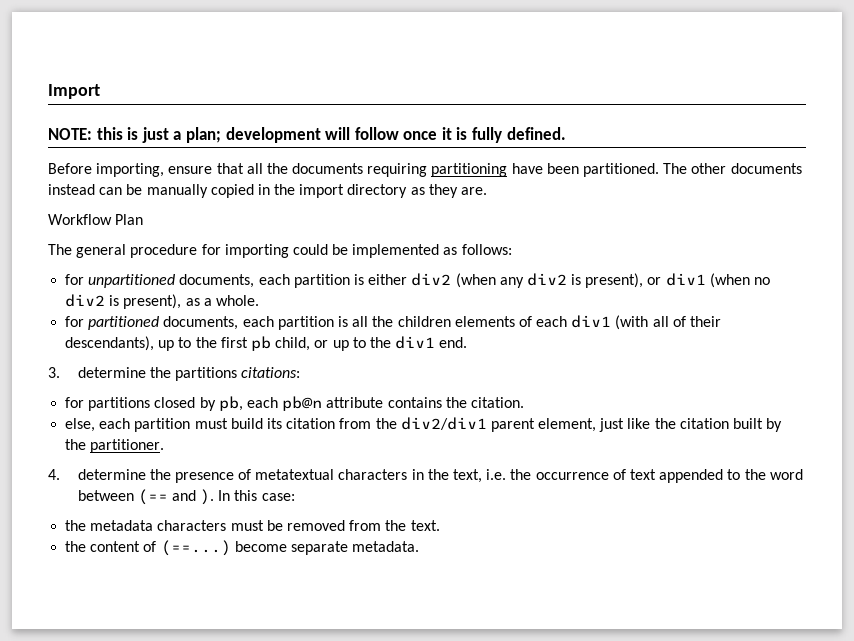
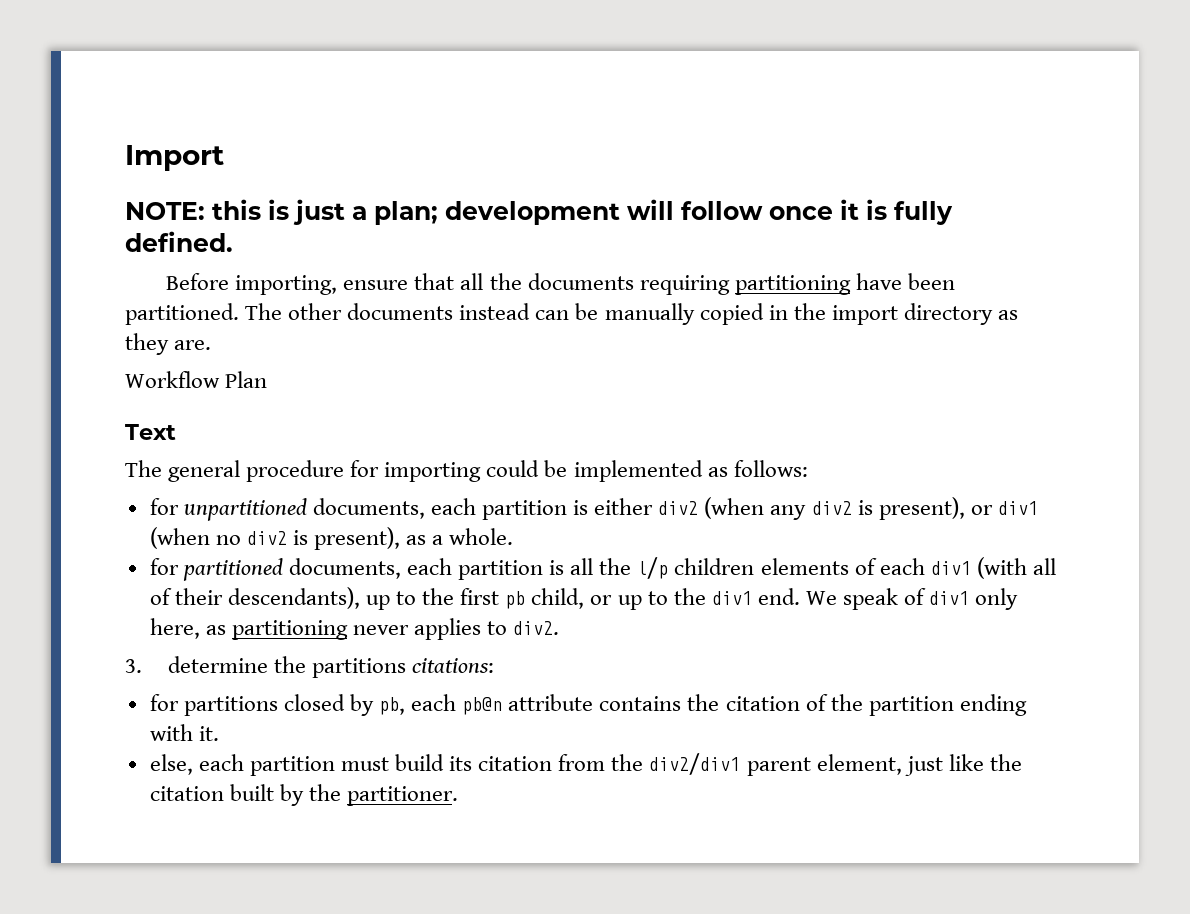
(144, 219) none -> [125,424,176,440] // Text
(394, 321) none -> [637,557,669,579] l/p
(468, 342) none -> [805,588,1019,610] [149,618,560,640] We speak of div1 only here, as partitioning never applies to div2.
[470,397,524,408] citation. -> [725,694,1027,716] [149,724,219,741] citation of the partition ending with it.
[48,469,803,483] [77,489,295,505] [65,520,440,531] [65,540,420,556] // 4. determine the presence of metatextual characters in the text, i.e. the occurrence of text appended to the word between (== and ). In this case: // the metadata characters must be removed from the text. // the content of (==...) become separate metadata. -> (459, 796) none

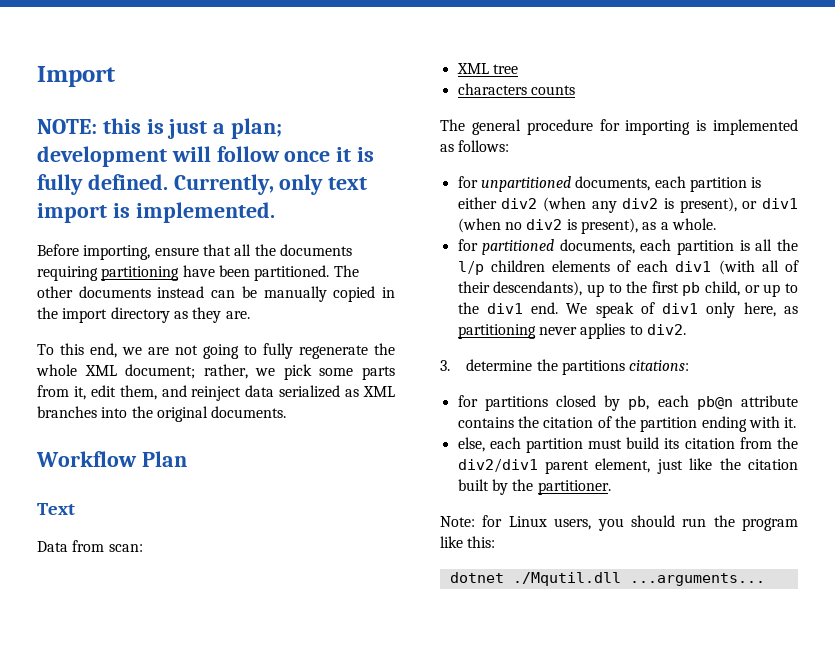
(233, 241) none -> [173,174,368,195] [37,202,275,223] Currently, only text import is implemented.
[125,371,268,388] [125,424,176,440] Workflow Plan // Text -> [37,343,395,359] [36,364,395,380] [37,385,395,401] [37,406,287,422] [36,451,187,467] [37,503,75,515] [37,540,143,552] [456,63,518,74] [457,83,575,95] To this end, we are not going to fully regenerate the whole XML document; rather, we pick some parts from it, edit them, and reinject data serialized as XML branches into the original documents. // Workflow Plan // Text // Data from scan: // XML tree // characters counts
[486,460,568,477] could be -> [696,120,707,131] is
(459, 796) none -> [440,515,798,531] [440,536,496,548] [449,572,765,586] // Note: for Linux users, you should run the program like this: // dotnet ./Mqutil.dll ...arguments...

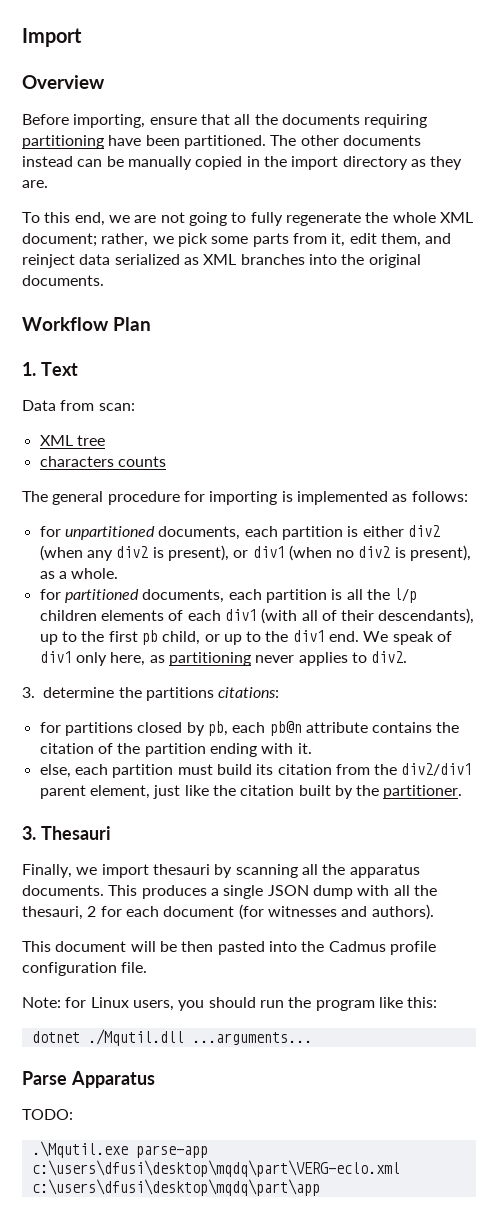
[37,118,283,139] [37,146,375,167] [37,174,368,195] [37,202,275,223] NOTE: this is just a plan; development will follow once it is fully defined. Currently, only text import is implemented. -> [22,75,105,89] Overview
(187, 459) none -> [22,362,36,376] 1.
(611, 487) none -> [22,826,111,840] [22,864,420,878] [22,885,437,899] [22,904,434,920] [22,941,436,955] [22,962,148,976] // 3. Thesauri // Finally, we import thesauri by scanning all the apparatus documents. This produces a single JSON dump with all the thesauri, 2 for each document (for witnesses and authors). // This document will be then pasted into the Cadmus profile configuration file.
(765, 579) none -> [22,1071,155,1088] [22,1109,73,1120] [31,1141,208,1158] [31,1160,400,1177] [31,1179,320,1196] // Parse Apparatus // TODO: // .\Mqutil.exe parse-app c:\users\dfusi\desktop\mqdq\part\VERG-eclo.xml c:\users\dfusi\desktop\mqdq\part\app

